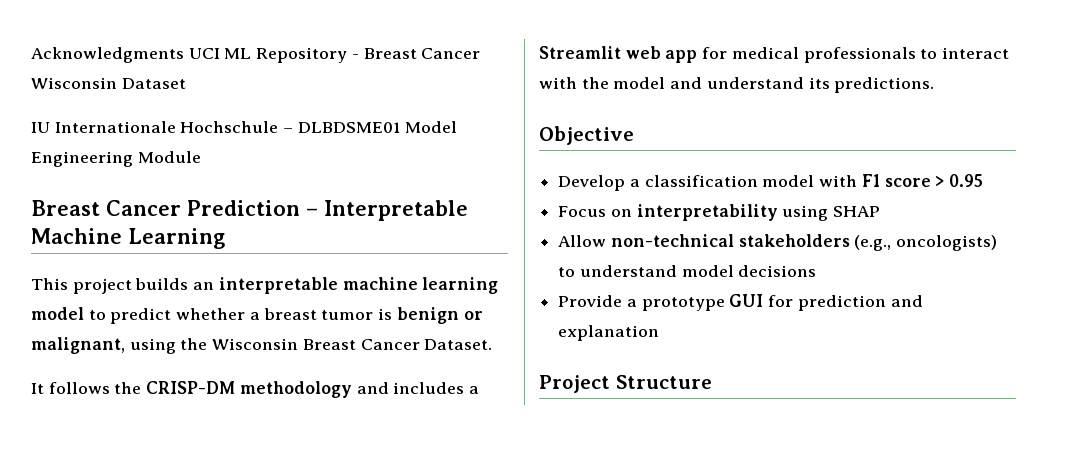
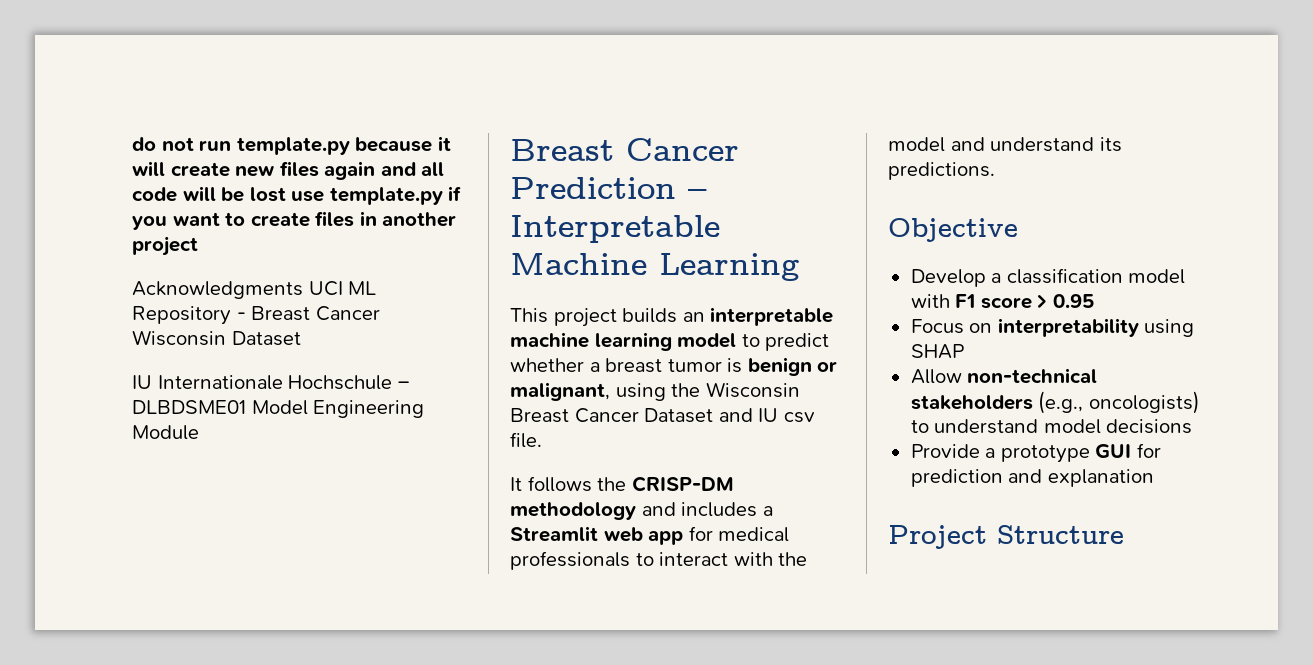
(31, 55) none -> [132,136,451,155] [132,161,445,180] [132,186,462,205] [132,211,457,230] [132,236,198,256] do not run template.py because it will create new files again and all code will be lost use template.py if you want to create files in another project //
[424,339,493,350] Dataset. -> [644,408,815,423] [510,432,542,448] Dataset and IU csv file.

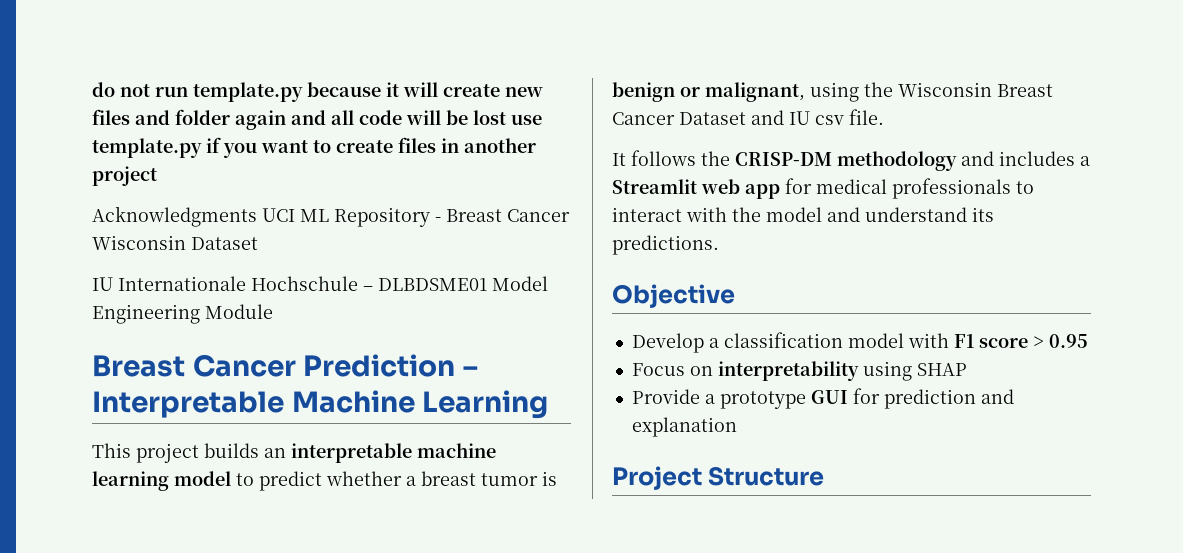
(319, 169) none -> [135,109,230,125] and folder
[910,368,1098,384] [910,391,1200,414] [910,419,1193,434] // Allow non-technical stakeholders (e.g., oncologists) to understand model decisions -> (967, 369) none

